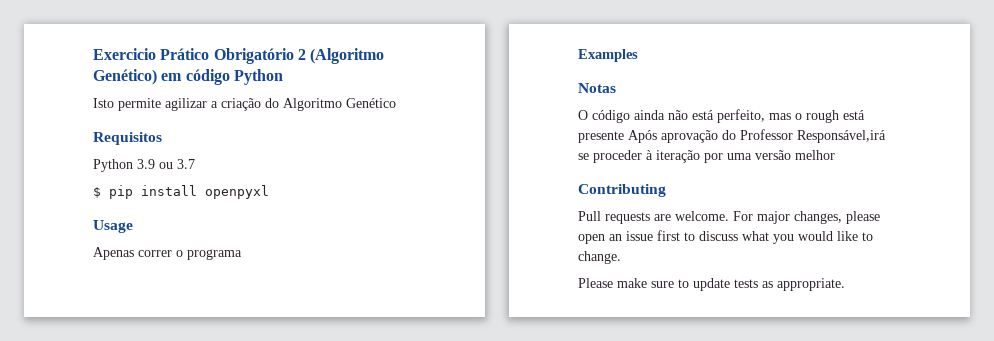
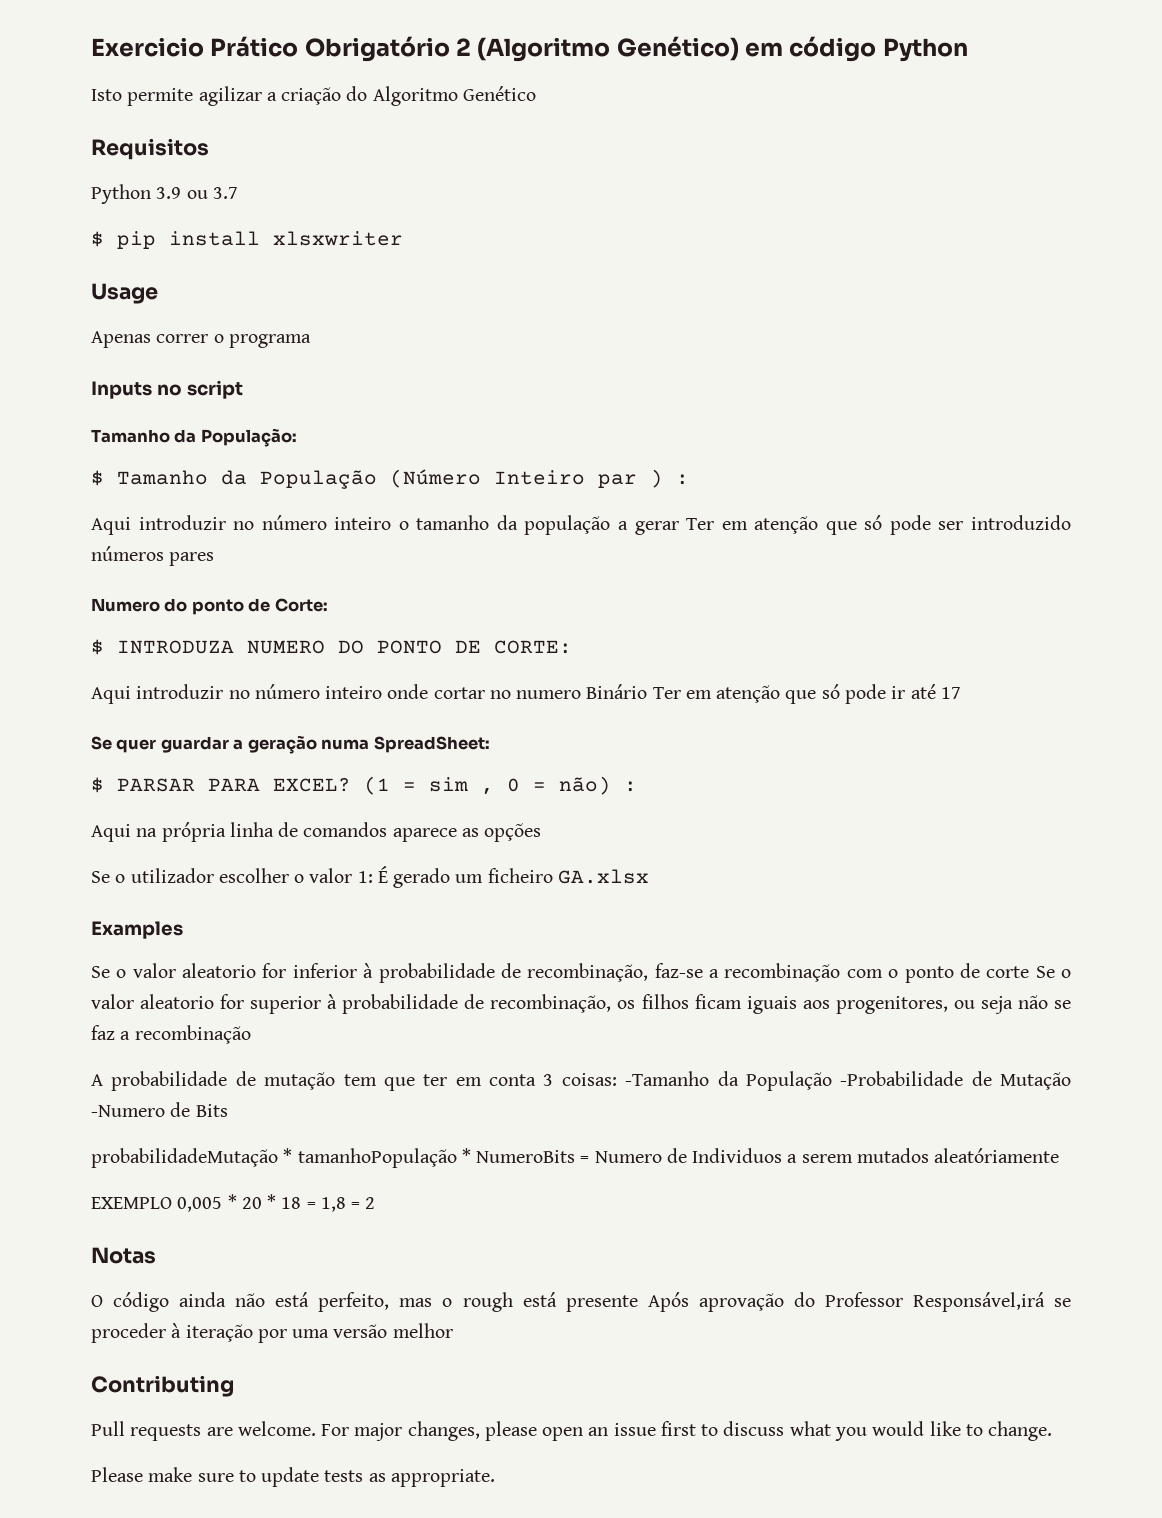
[205,185,269,199] openpyxl -> [273,231,403,246] xlsxwriter
[578,49,638,62] Examples -> [91,380,243,399] [91,428,297,447] [91,469,689,489] [91,515,1071,535] [91,546,215,566] [91,598,328,615] [91,639,572,655] [91,684,961,704] [91,735,490,754] [91,776,637,795] [91,822,542,842] [91,865,649,888] [91,921,183,939] [91,963,1071,983] [91,994,1071,1014] [91,1025,251,1044] [91,1071,1071,1091] [91,1102,228,1117] [91,1148,1060,1168] [91,1194,376,1212] Inputs no script // Tamanho da População: // $ Tamanho da População (Número Inteiro par ) : // Aqui introduzir no número inteiro o tamanho da população a gerar Ter em atenção que só pode ser introduzido números pares // Numero do ponto de Corte: // $ INTRODUZA NUMERO DO PONTO DE CORTE: // Aqui introduzir no número inteiro onde cortar no numero Binário Ter em atenção que só pode ir até 17 // Se quer guardar a geração numa SpreadSheet: // $ PARSAR PARA EXCEL? (1 = sim , 0 = não) : // Aqui na própria linha de comandos aparece as opções // Se o utilizador escolher o valor 1: É gerado um ficheiro GA.xlsx // Examples // Se o valor aleatorio for inferior à probabilidade de recombinação, faz-se a recombinação com o ponto de corte Se o valor aleatorio for superior à probabilidade de recombinação, os filhos ficam iguais aos progenitores, ou seja não se faz a recombinação // A probabilidade de mutação tem que ter em conta 3 coisas: -Tamanho da População -Probabilidade de Mutação -Numero de Bits // probabilidadeMutação * tamanhoPopulação * NumeroBits = Numero de Individuos a serem mutados aleatóriamente // EXEMPLO 0,005 * 20 * 18 = 1,8 = 2

